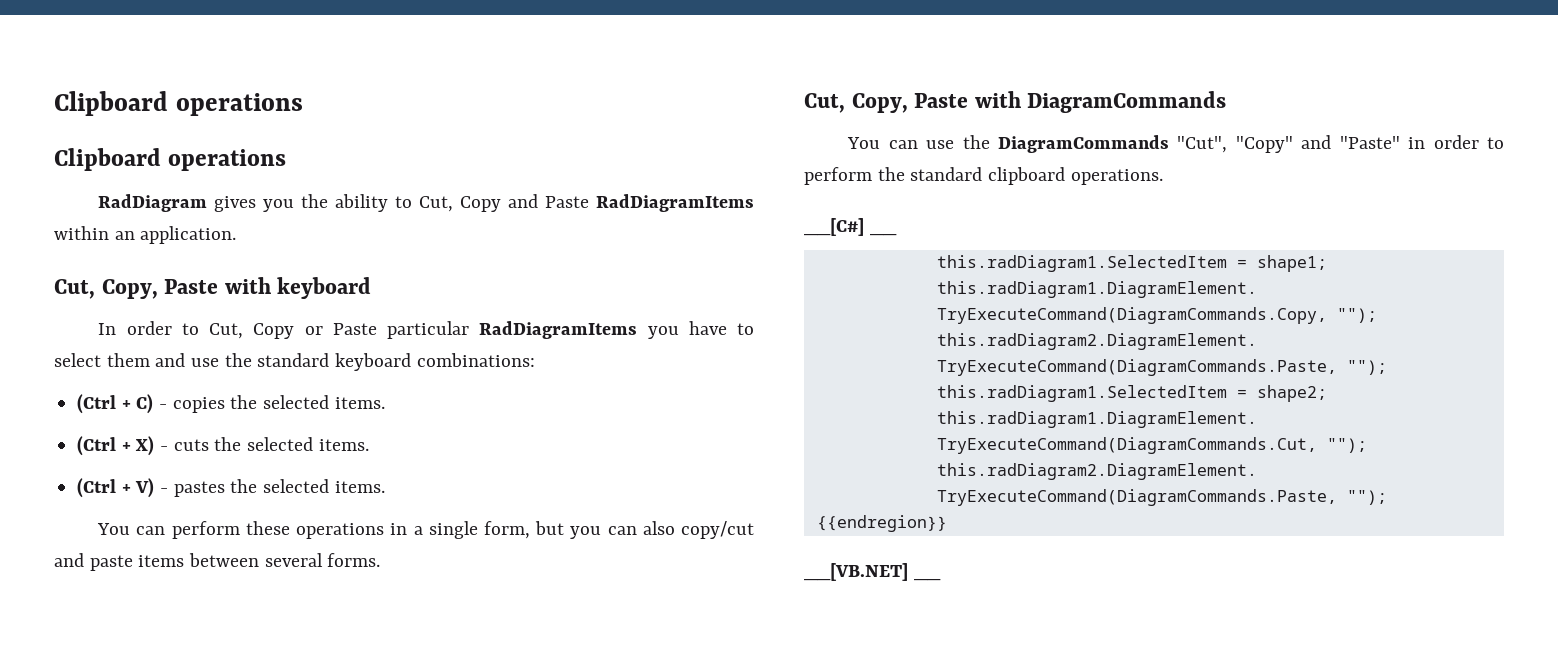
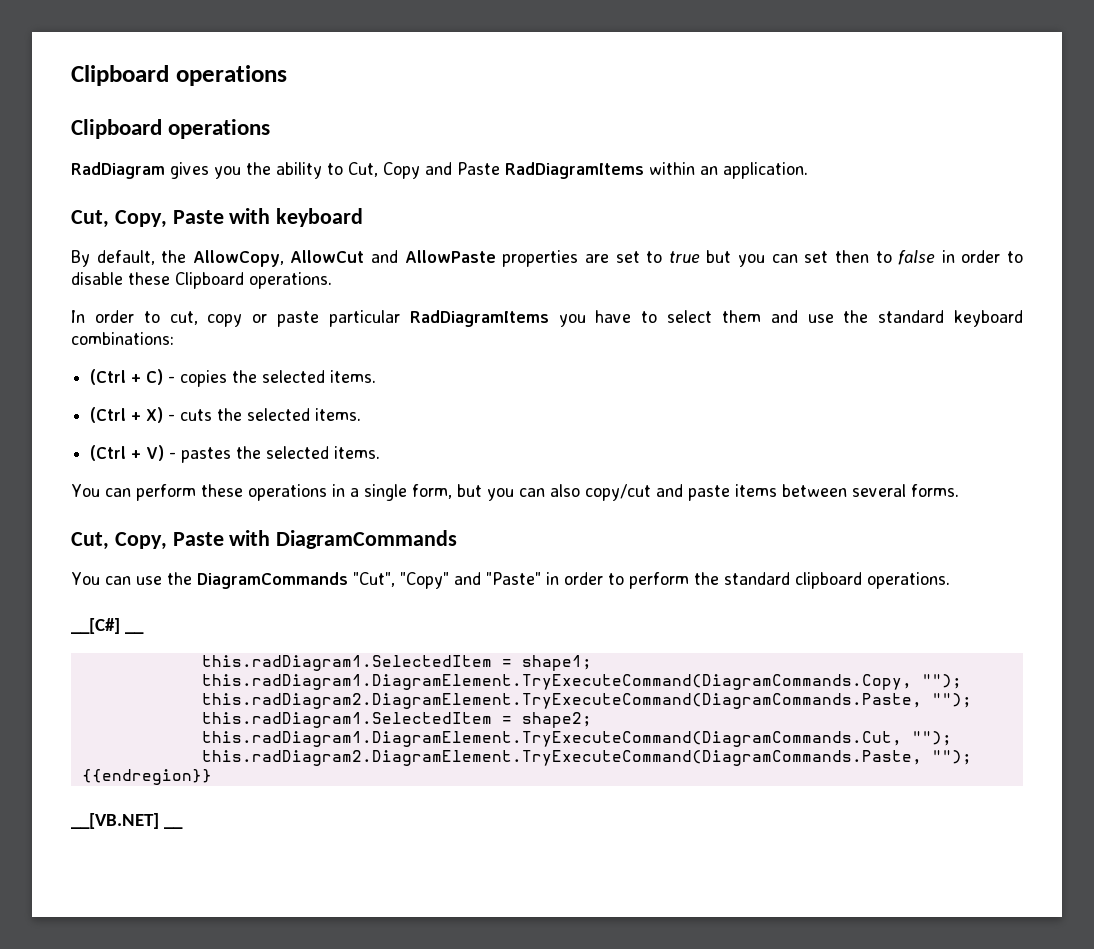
(372, 288) none -> [71,250,1023,267] [71,272,332,289] // By default, the AllowCopy, AllowCut and AllowPaste properties are set to true but you can set then to false in order to disable these Clipboard operations.
[208,323,377,339] Cut, Copy or Paste -> [169,311,319,327] cut, copy or paste

